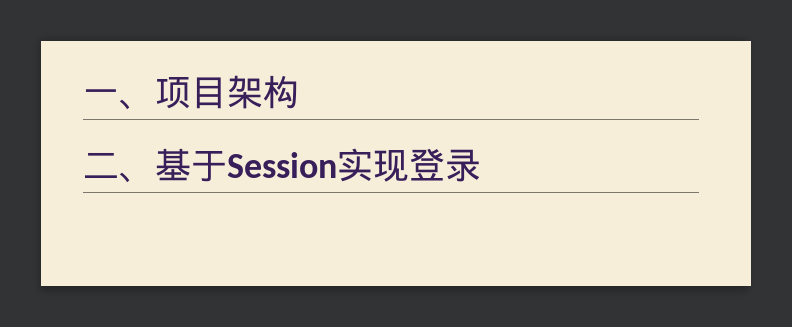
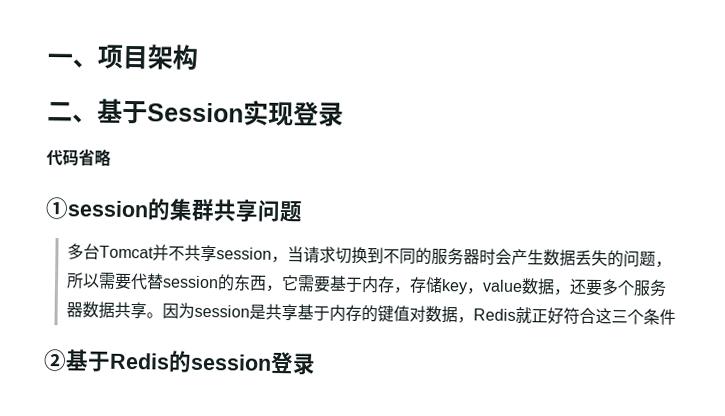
(481, 165) none -> [46,148,111,167] [45,196,303,223] [66,243,672,268] [65,272,667,297] [65,301,676,325] [43,348,316,376] // 代码省略 // ①session的集群共享问题 // 多台Tomcat并不共享session，当请求切换到不同的服务器时会产生数据丢失的问题，所以需要代替session的东西，它需要基于内存，存储key，value数据，还要多个服务器数据共享。因为session是共享基于内存的键值对数据，Redis就正好符合这三个条件 // ②基于Redis的session登录

